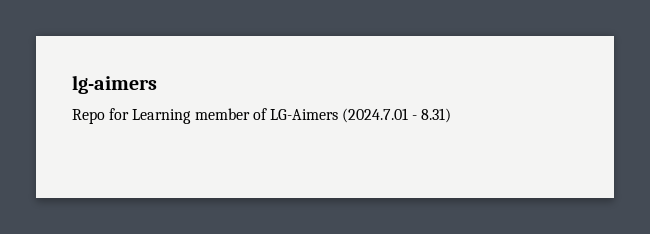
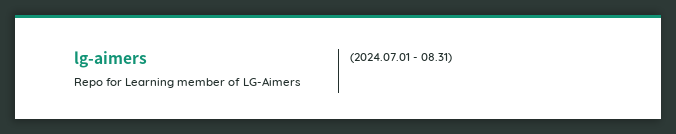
[342,108,452,123] (2024.7.01 - 8.31) -> [350,53,453,63] (2024.07.01 - 08.31)

